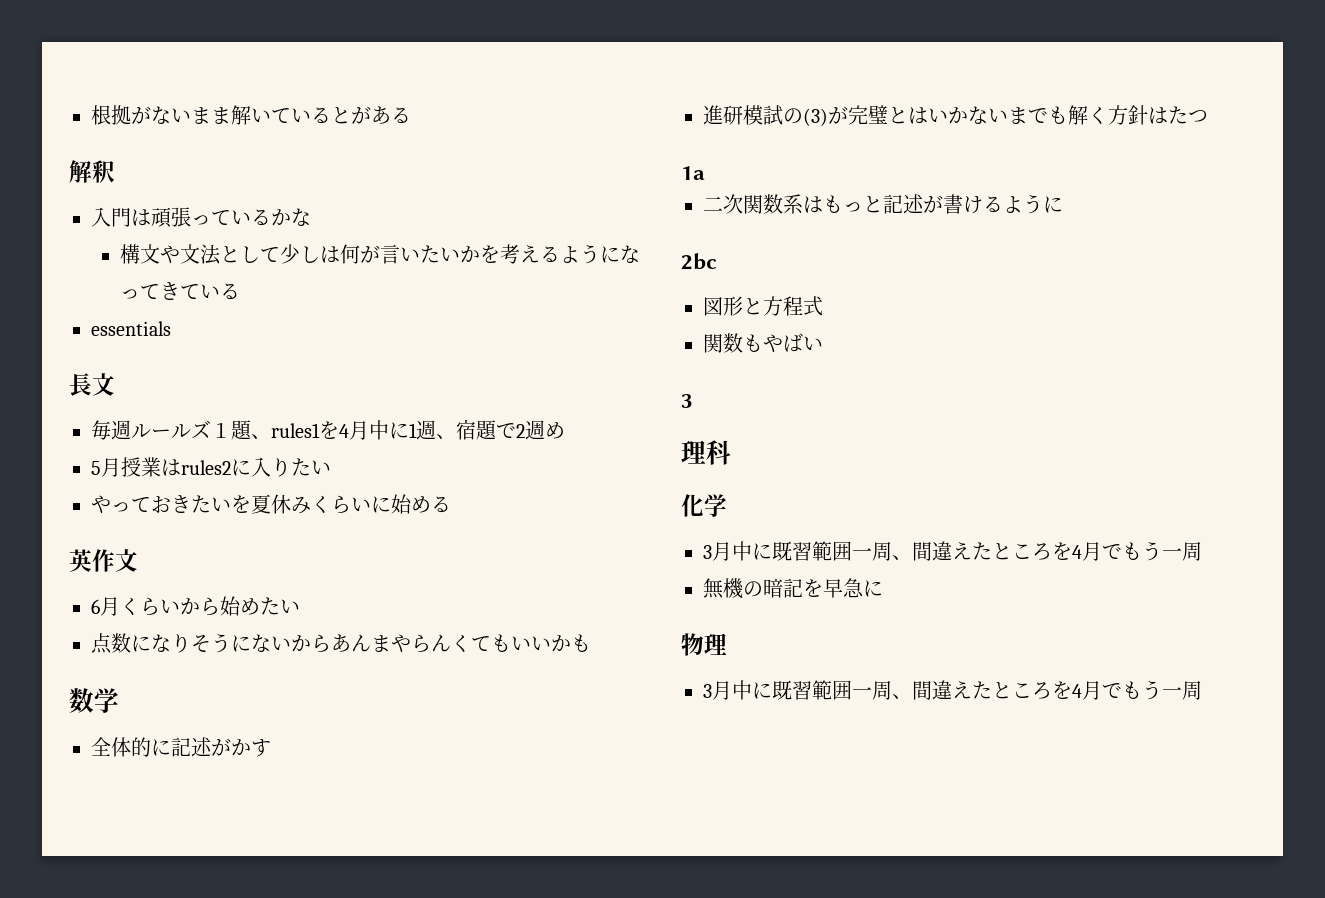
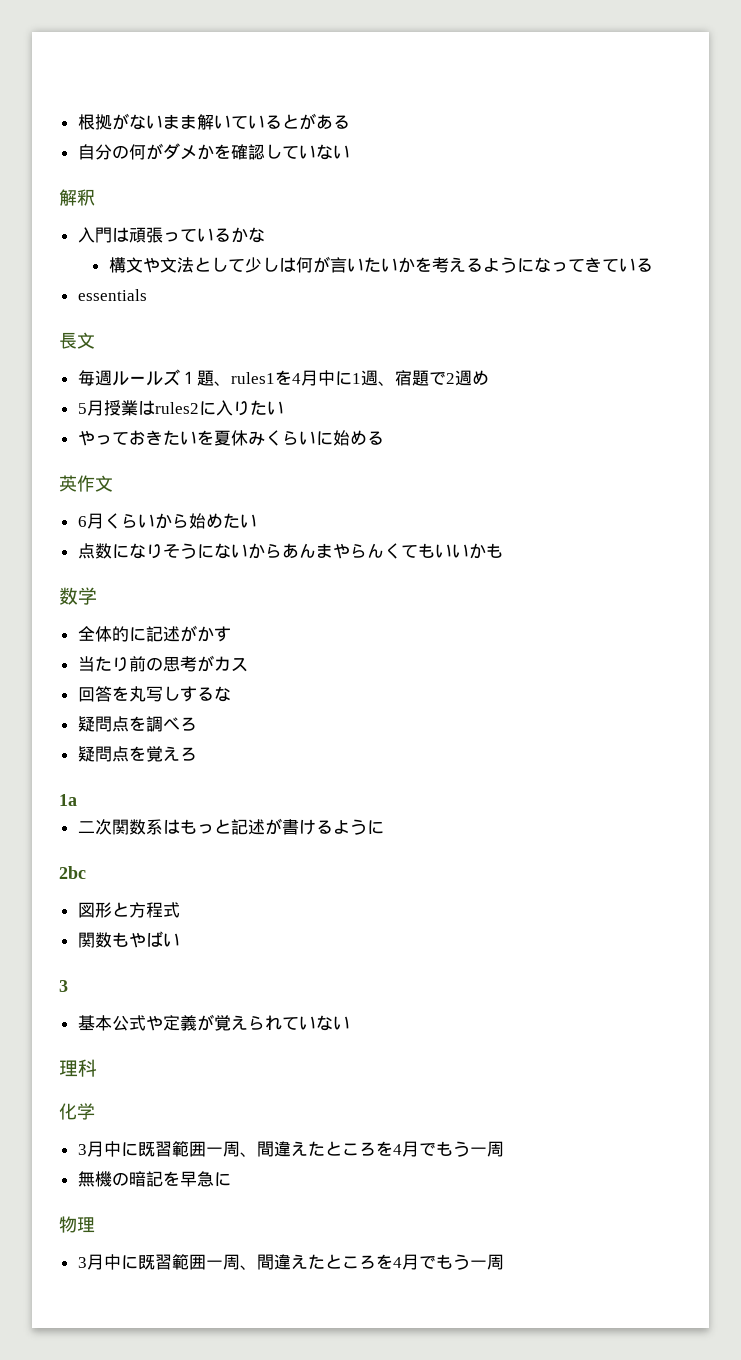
(411, 115) none -> [77,143,350,160] // 自分の何がダメかを確認していない
[703,105,1208,126] 進研模試の(3)が完璧とはいかないまでも解く方針はたつ -> [77,655,248,672] [77,686,231,702] [77,716,197,732] [77,746,197,762] 当たり前の思考がカス // 回答を丸写しするな // 疑問点を調べろ // 疑問点を覚えろ
(693, 401) none -> [77,1014,350,1031] // 基本公式や定義が覚えられていない

